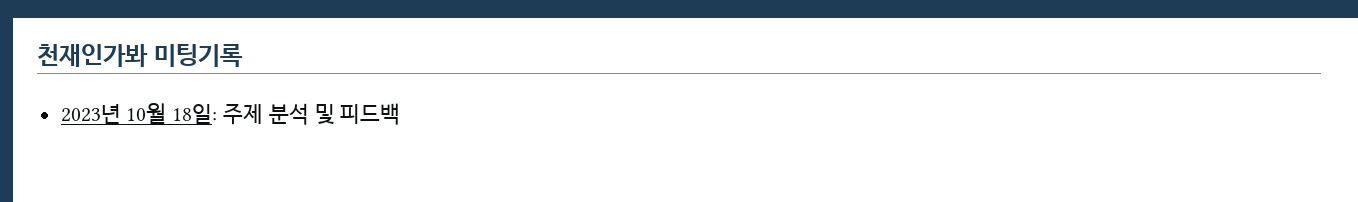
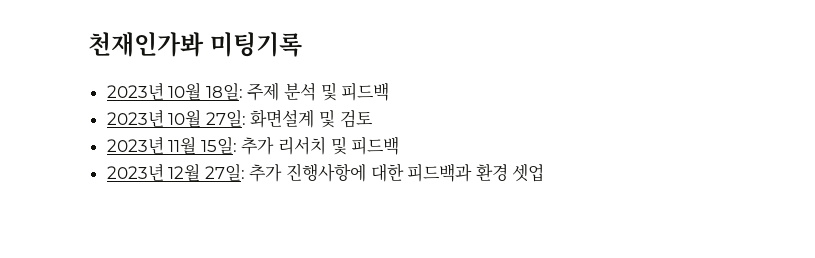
(401, 114) none -> [106,109,373,128] [106,136,400,155] [106,163,545,182] // 2023년 10월 27일: 화면설계 및 검토 // 2023년 11월 15일: 추가 리서치 및 피드백 // 2023년 12월 27일: 추가 진행사항에 대한 피드백과 환경 셋업

